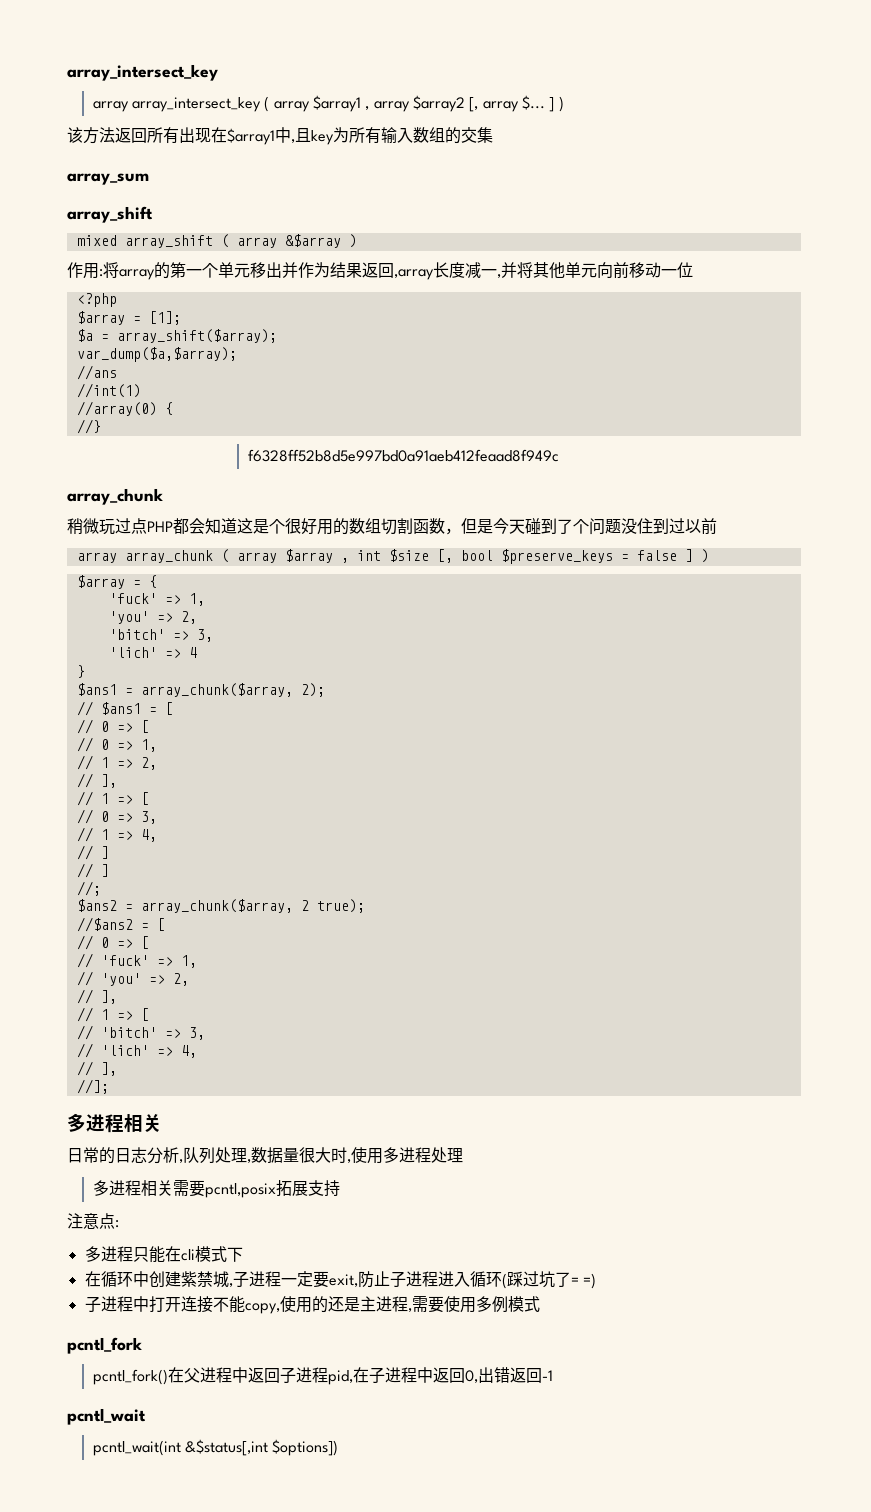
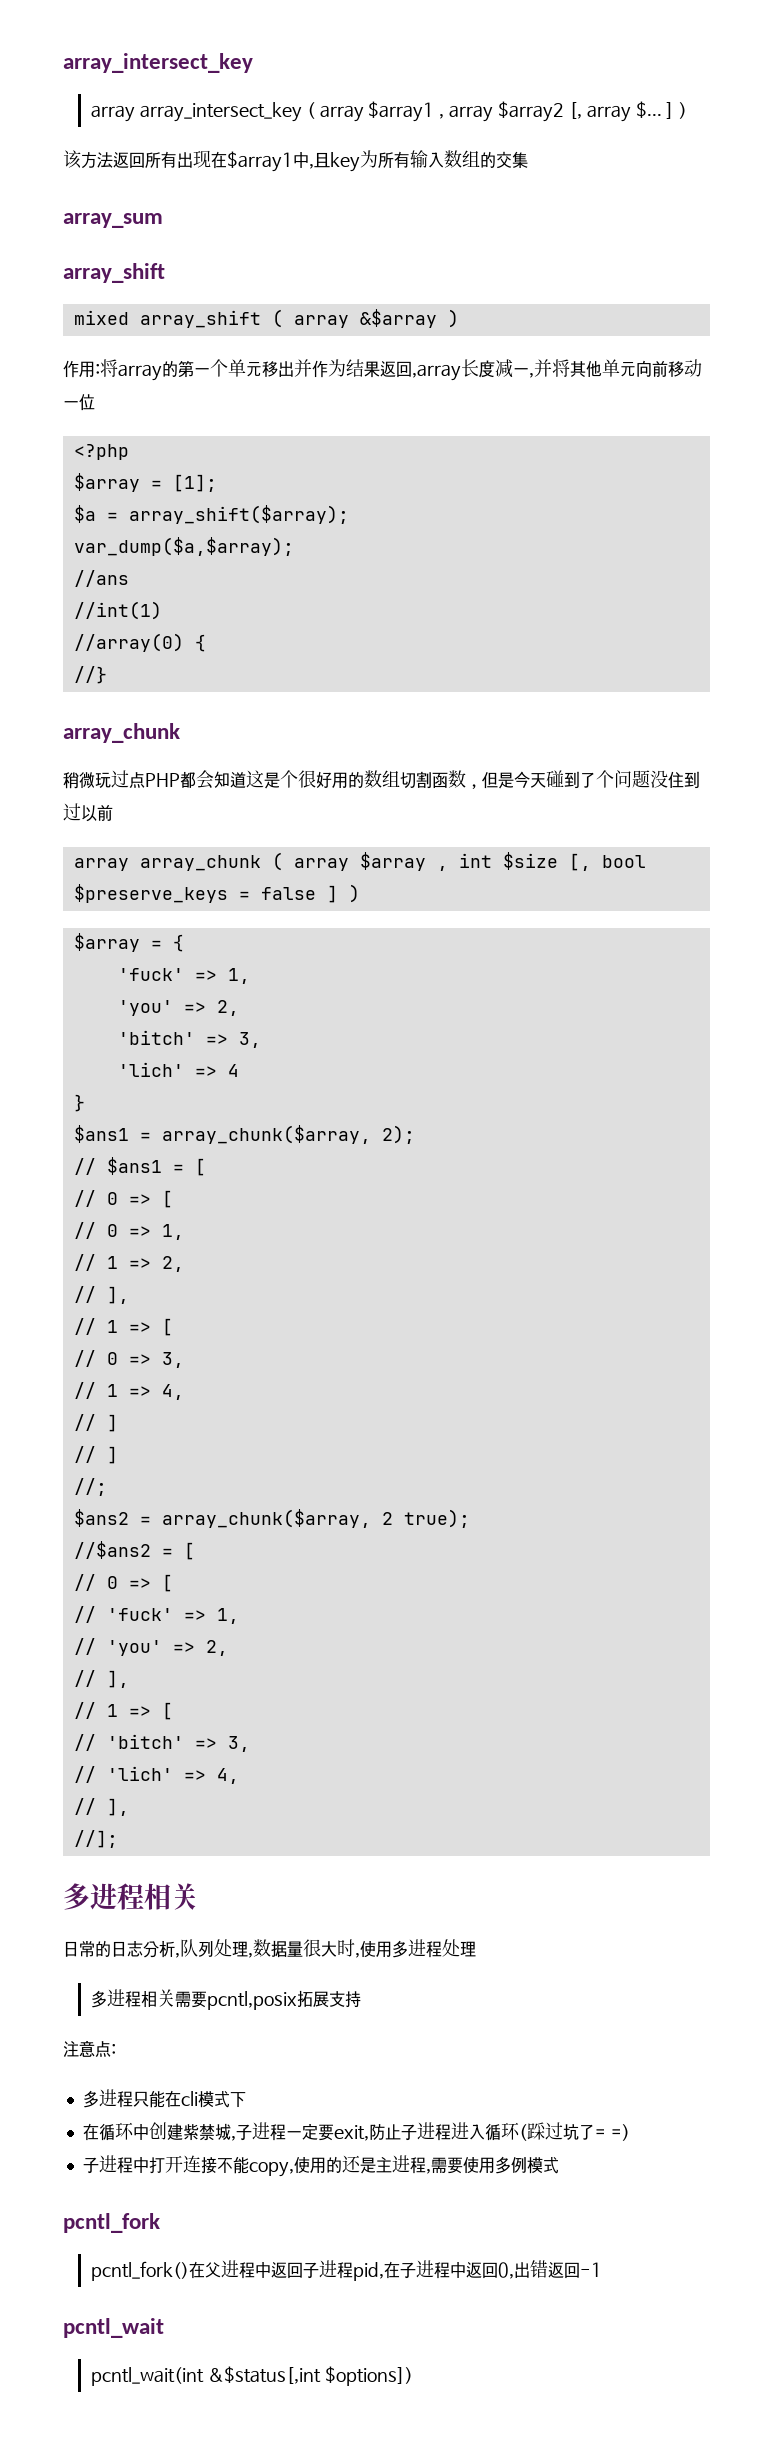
[247,449,559,462] // f6328ff52b8d5e997bd0a91aeb412feaad8f949c -> (107, 675) none

